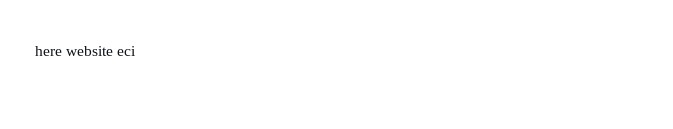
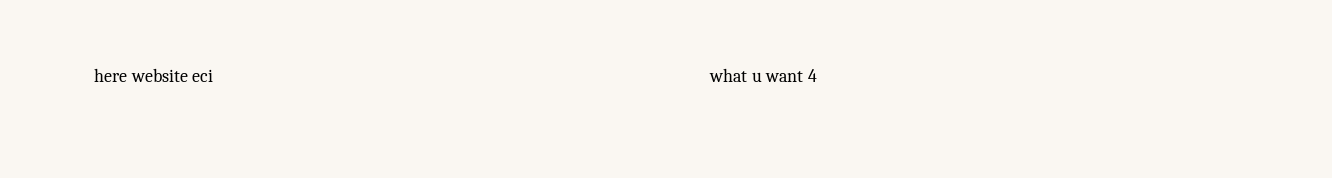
(137, 51) none -> [709,68,818,82] // what u want 4

